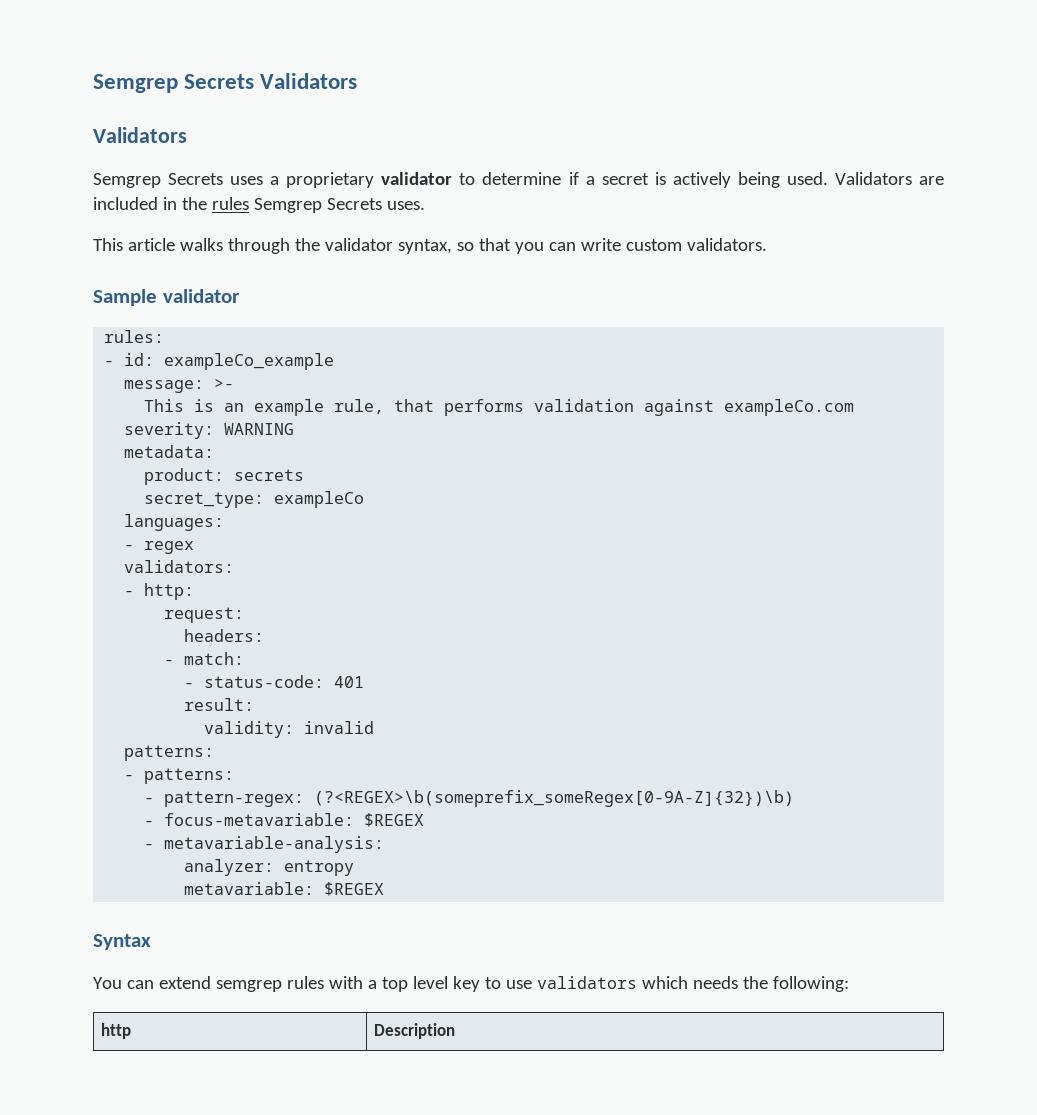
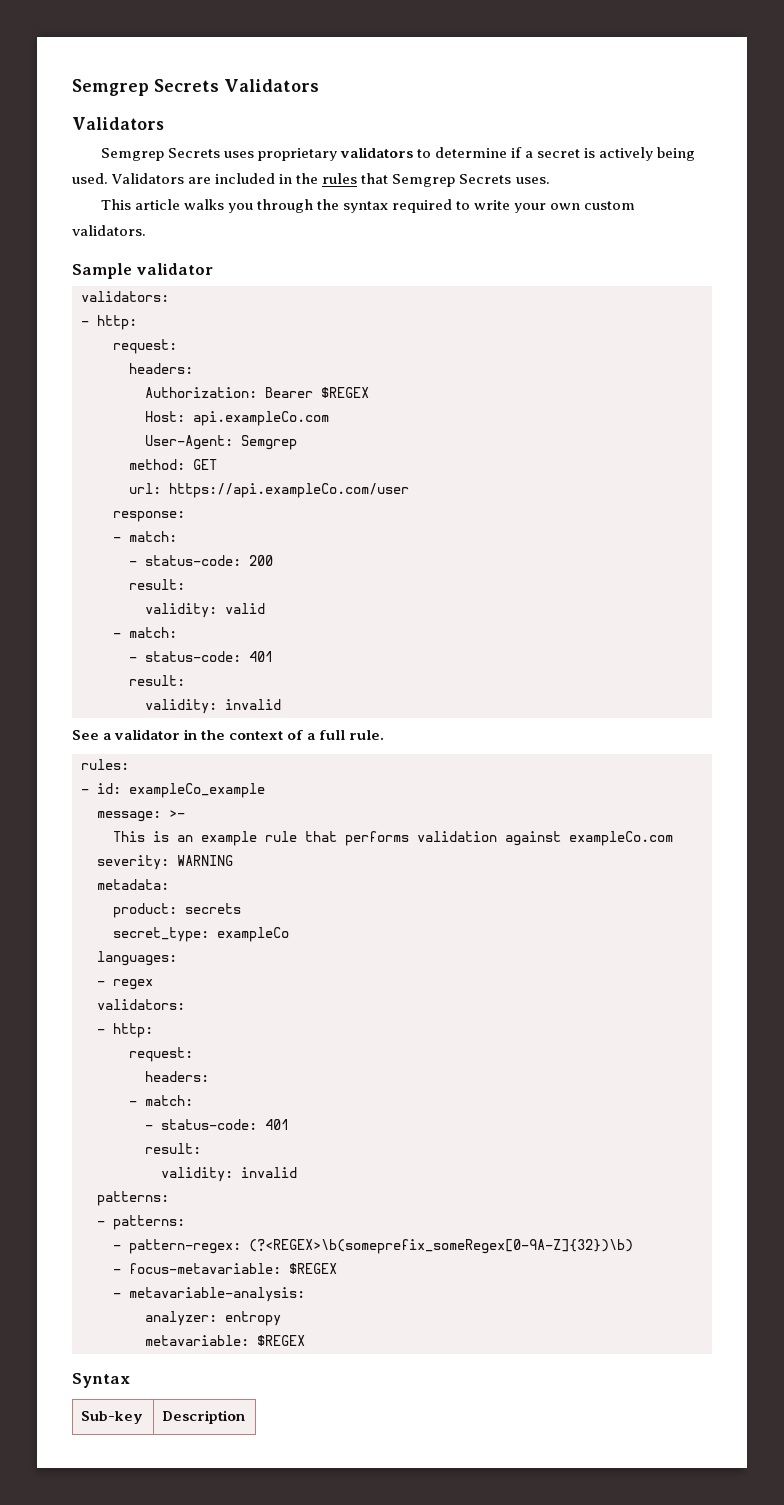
[270,172,453,188] a proprietary validator -> [257,147,413,161] proprietary validators
(249, 203) none -> [361,173,389,184] that
(223, 244) none -> [227,203,253,213] you
[324,238,767,254] [93,289,240,306] validator syntax, so that you can write custom validators. // Sample validator -> [342,199,636,213] [72,225,146,236] [72,263,214,279] [81,291,169,302] [81,315,137,330] [113,339,177,354] [129,363,193,374] [145,387,369,398] [145,411,329,426] [145,435,297,450] [129,459,217,470] [129,483,409,498] [113,511,185,522] [113,531,177,542] [129,555,273,566] [129,579,185,590] [145,603,265,618] [113,627,177,638] [129,651,273,662] [129,675,185,686] [145,699,281,714] [72,729,385,740] syntax required to write your own custom validators. // Sample validator // validators: // - http: // request: // headers: // Authorization: Bearer $REGEX // Host: api.exampleCo.com // User-Agent: Semgrep // method: GET // url: https://api.exampleCo.com/user // response: // - match: // - status-code: 200 // result: // validity: valid // - match: // - status-code: 401 // result: // validity: invalid // See a validator in the context of a full rule.
[334,399,385,414] rule, -> [265,831,297,842] rule
[93,976,849,992] [100,1023,131,1039] // You can extend semgrep rules with a top level key to use validators which needs the following: // http -> [81,1411,144,1424] // Sub-key

